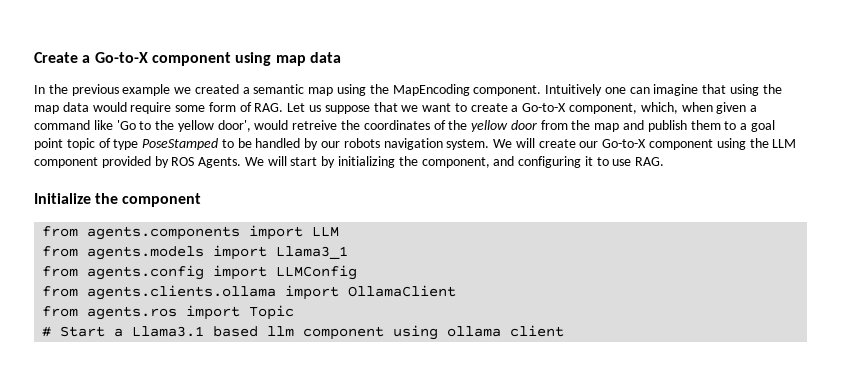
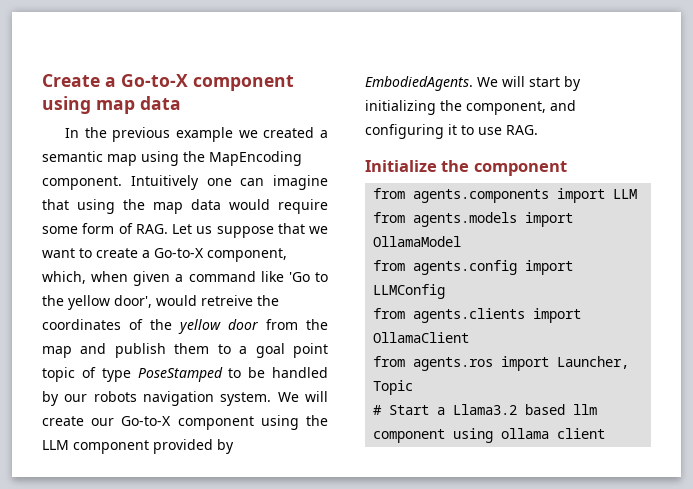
[171,157,242,168] ROS Agents. -> [365,76,473,91] EmbodiedAgents.
[276,246,349,259] Llama3_1 -> [373,236,462,247] OllamaModel
[87,285,277,300] agents.clients.ollama -> [413,308,526,323] agents.clients
(241, 312) none -> [557,356,630,369] Launcher,
[132,326,205,337] Llama3.1 -> [453,404,518,415] Llama3.2

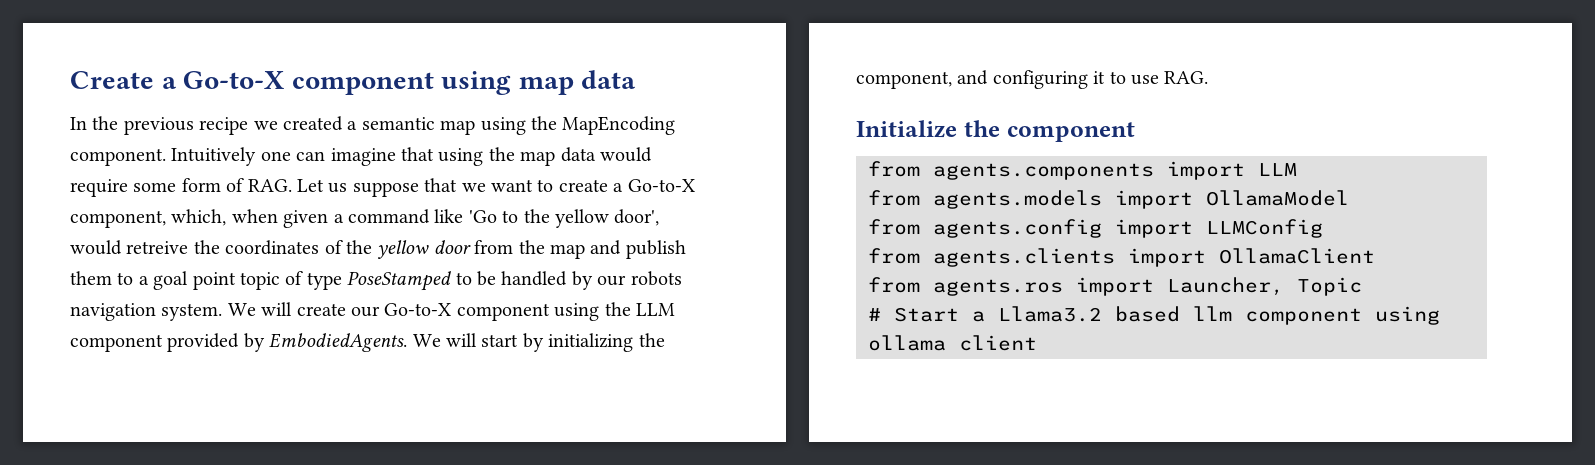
[175,127,233,142] example -> [199,117,249,135] recipe

